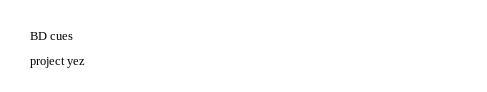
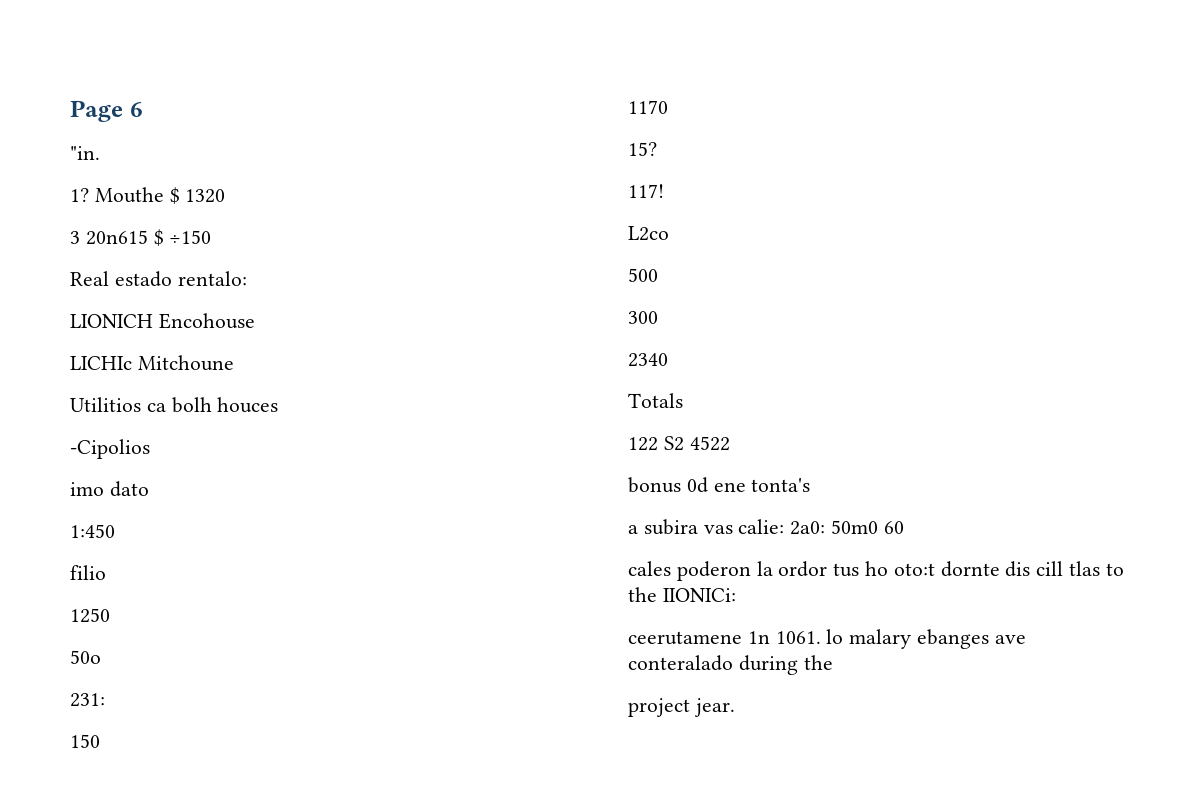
[30,32,74,40] BD cues -> [70,100,143,122] [70,146,100,160] [70,187,226,204] [70,229,212,246] [70,271,247,287] [70,313,255,329] [70,355,234,371] [70,397,279,413] [70,439,150,459] [70,481,149,497] [70,524,115,538] [70,565,106,580] [70,608,110,623] [70,650,101,664] [70,693,105,707] [70,734,100,748] [628,100,668,114] [628,142,657,156] [628,184,664,198] [628,226,669,241] [628,268,658,282] [628,311,658,324] [628,353,668,367] [628,393,683,408] [628,436,730,451] [628,477,811,493] [628,519,904,535] [628,561,1124,581] [628,587,736,602] [628,629,1026,649] [628,655,833,675] Page 6 // "in. // 1? Mouthe $ 1320 // 3 20n615 $ ÷150 // Real estado rentalo: // LIONICH Encohouse // LICHIc Mitchoune // Utilitios ca bolh houces // -Cipolios // imo dato // 1:450 // filio // 1250 // 50o // 231: // 150 // 1170 // 15? // 117! // L2co // 500 // 300 // 2340 // Totals // 122 S2 4522 // bonus 0d ene tonta's // a subira vas calie: 2a0: 50m0 60 // cales poderon la ordor tus ho oto:t dornte dis cill tlas to the IIONICi: // ceerutamene 1n 1061. lo malary ebanges ave conteralado during the
[67,59,86,68] yez -> [693,698,735,717] jear.

